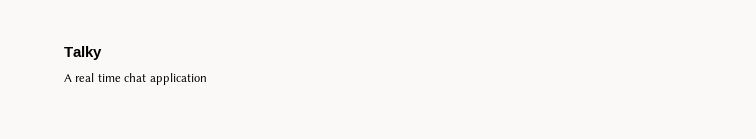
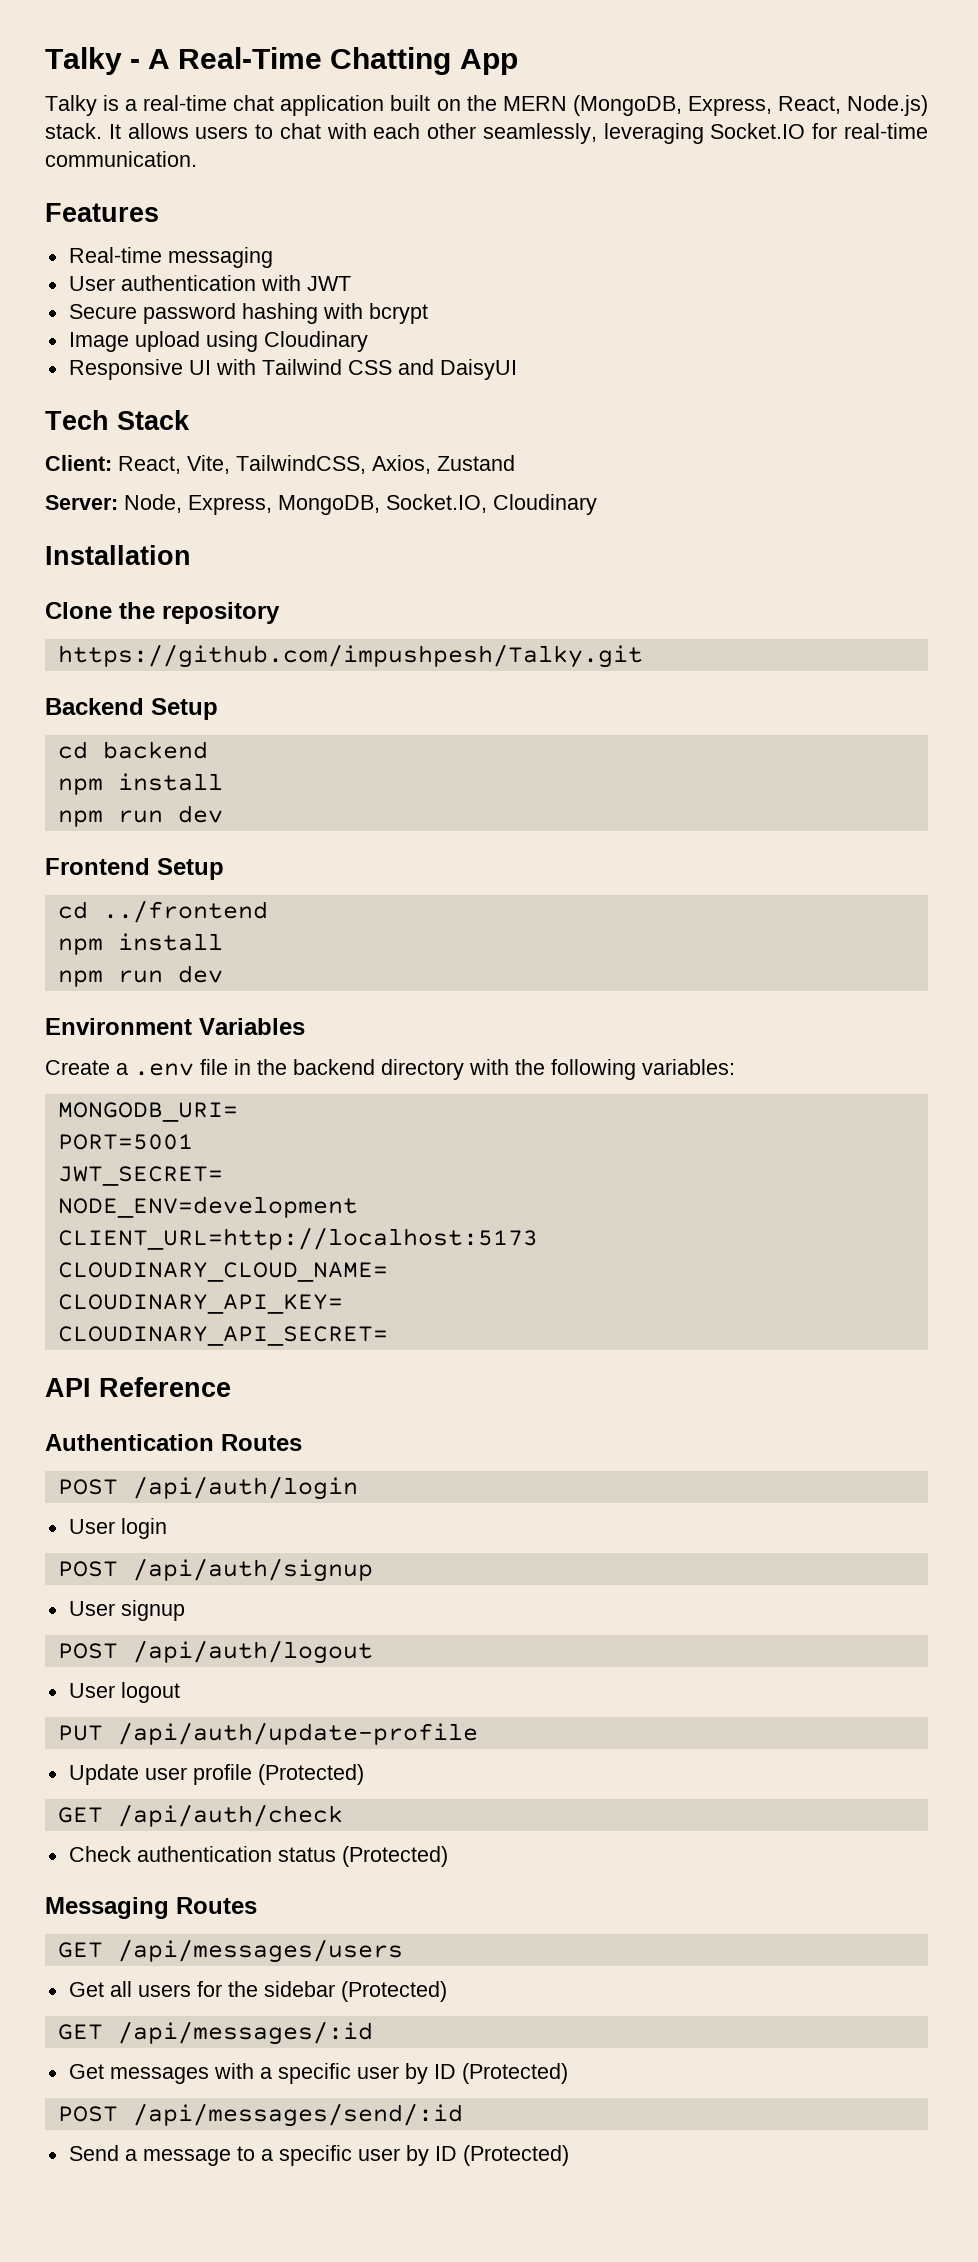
[64,46,102,60] [64,73,207,85] Talky // A real time chat application -> [45,47,518,75] [45,95,929,116] [45,123,928,144] [45,151,197,167] [45,203,159,222] [68,247,273,268] [68,275,351,291] [68,303,428,324] [68,331,368,352] [68,359,517,380] [45,410,190,430] [45,455,515,474] [45,494,597,515] [45,545,191,565] [45,602,280,624] [57,644,643,668] [45,698,218,720] [57,741,208,759] [57,773,223,795] [57,805,223,827] [45,858,224,880] [57,900,268,923] [57,933,223,955] [57,965,223,987] [45,1018,305,1035] [45,1059,735,1080] [57,1102,238,1122] [57,1134,193,1150] [57,1166,223,1186] [57,1196,358,1218] [57,1227,538,1250] [57,1262,388,1282] [57,1294,343,1314] [57,1326,388,1346] [45,1377,231,1397] [45,1434,302,1451] [57,1476,358,1500] [68,1518,167,1539] [57,1558,373,1582] [68,1600,185,1621] [57,1640,373,1664] [68,1682,180,1703] [57,1722,478,1745] [68,1764,364,1785] [57,1804,343,1827] [68,1846,448,1867] [45,1897,257,1919] [57,1939,403,1963] [68,1981,447,2002] [57,2021,373,2045] [68,2063,568,2084] [57,2103,463,2127] [68,2145,569,2166] Talky - A Real-Time Chatting App // Talky is a real-time chat application built on the MERN (MongoDB, Express, React, Node.js) stack. It allows users to chat with each other seamlessly, leveraging Socket.IO for real-time communication. // Features // Real-time messaging // User authentication with JWT // Secure password hashing with bcrypt // Image upload using Cloudinary // Responsive UI with Tailwind CSS and DaisyUI // Tech Stack // Client: React, Vite, TailwindCSS, Axios, Zustand // Server: Node, Express, MongoDB, Socket.IO, Cloudinary // Installation // Clone the repository // https://github.com/impushpesh/Talky.git // Backend Setup // cd backend // npm install // npm run dev // Frontend Setup // cd ../frontend // npm install // npm run dev // Environment Variables // Create a .env file in the backend directory with the following variables: // MONGODB_URI= // PORT=5001 // JWT_SECRET= // NODE_ENV=development // CLIENT_URL=http://localhost:5173 // CLOUDINARY_CLOUD_NAME= // CLOUDINARY_API_KEY= // CLOUDINARY_API_SECRET= // API Reference // Authentication Routes // POST /api/auth/login // User login // POST /api/auth/signup // User signup // POST /api/auth/logout // User logout // PUT /api/auth/update-profile // Update user profile (Protected) // GET /api/auth/check // Check authentication status (Protected) // Messaging Routes // GET /api/messages/users // Get all users for the sidebar (Protected) // GET /api/messages/:id // Get messages with a specific user by ID (Protected) // POST /api/messages/send/:id // Send a message to a specific user by ID (Protected)

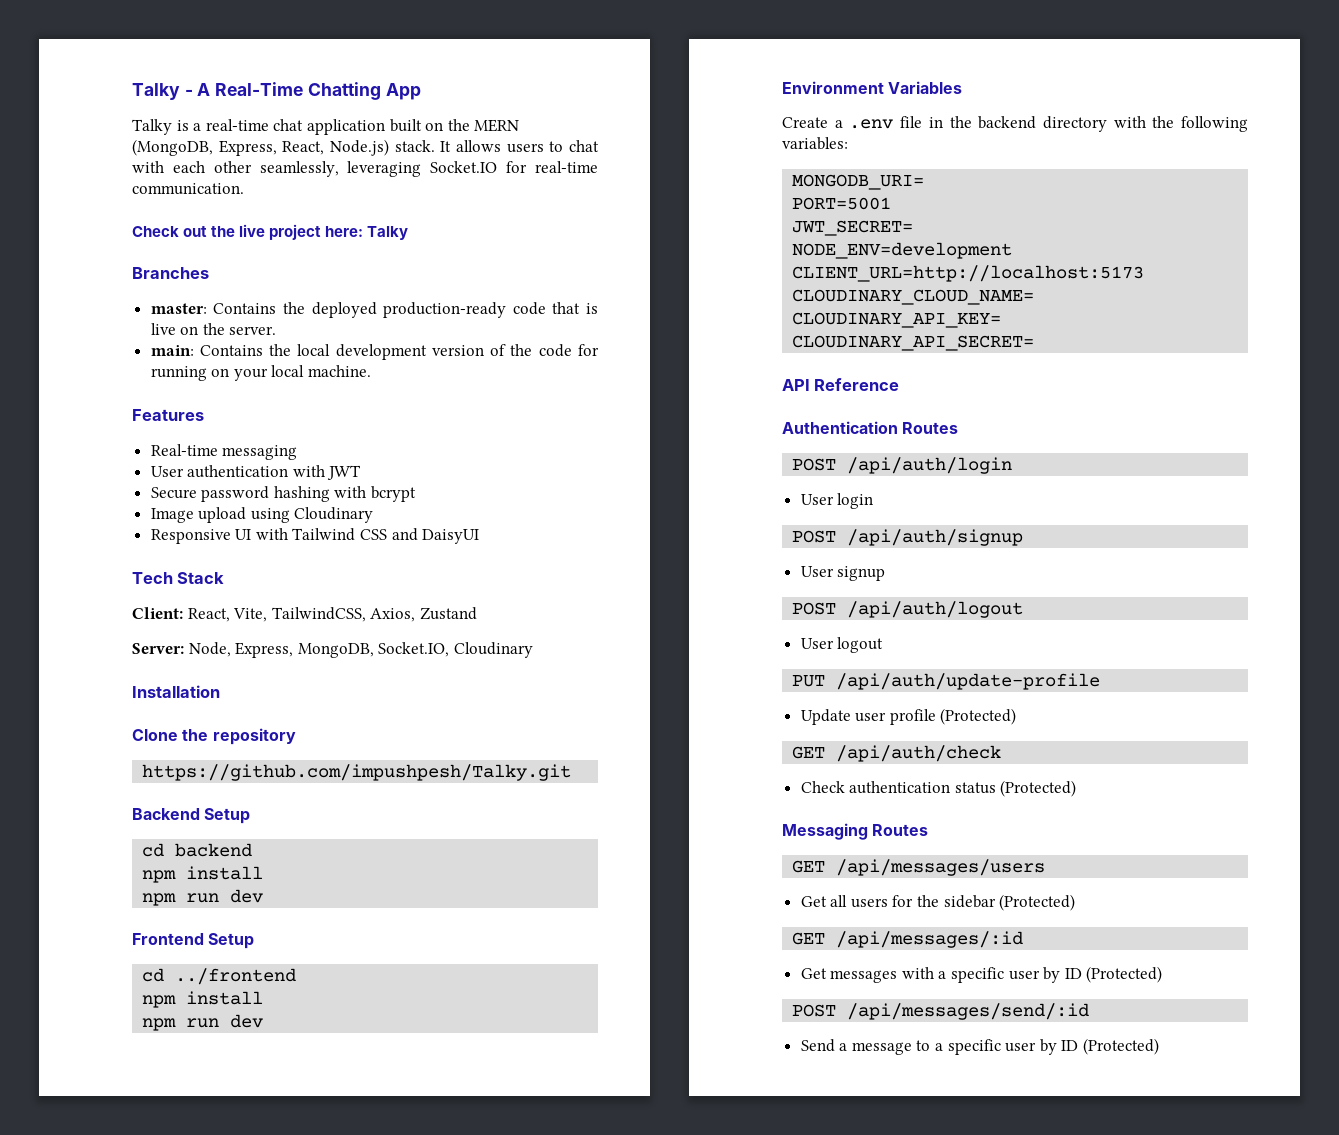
(197, 159) none -> [132,224,409,240] [132,267,209,279] [150,302,598,318] [150,323,277,335] [150,344,599,360] [150,365,372,381] // Check out the live project here: Talky // Branches // master: Contains the deployed production-ready code that is live on the server. // main: Contains the local development version of the code for running on your local machine.

